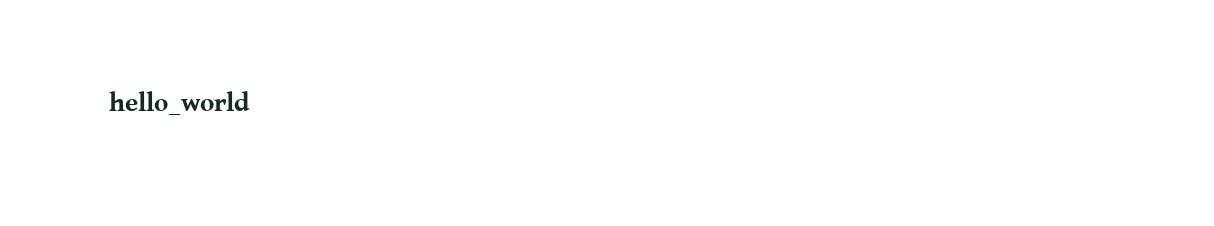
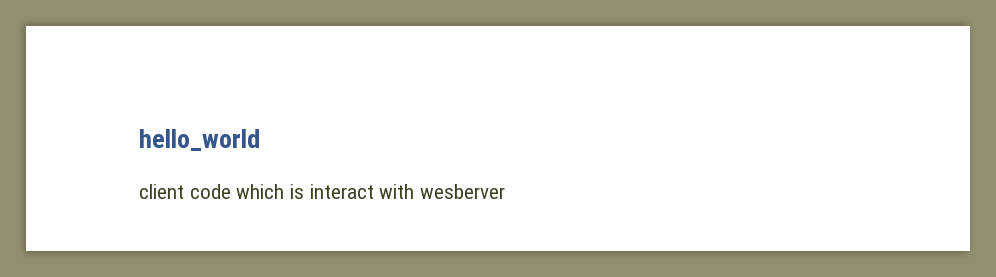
(250, 103) none -> [139,184,506,199] // client code which is interact with wesberver

